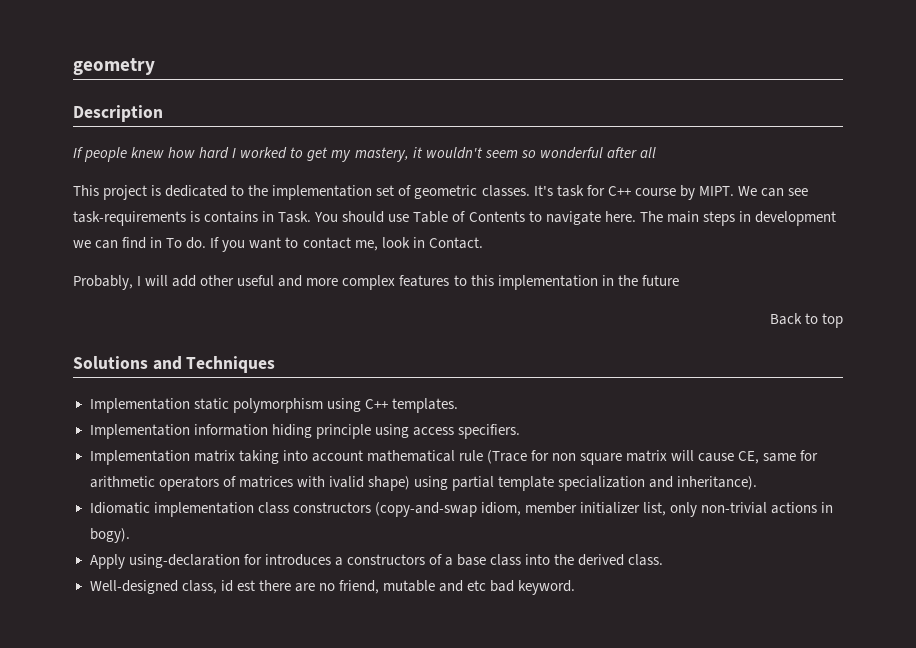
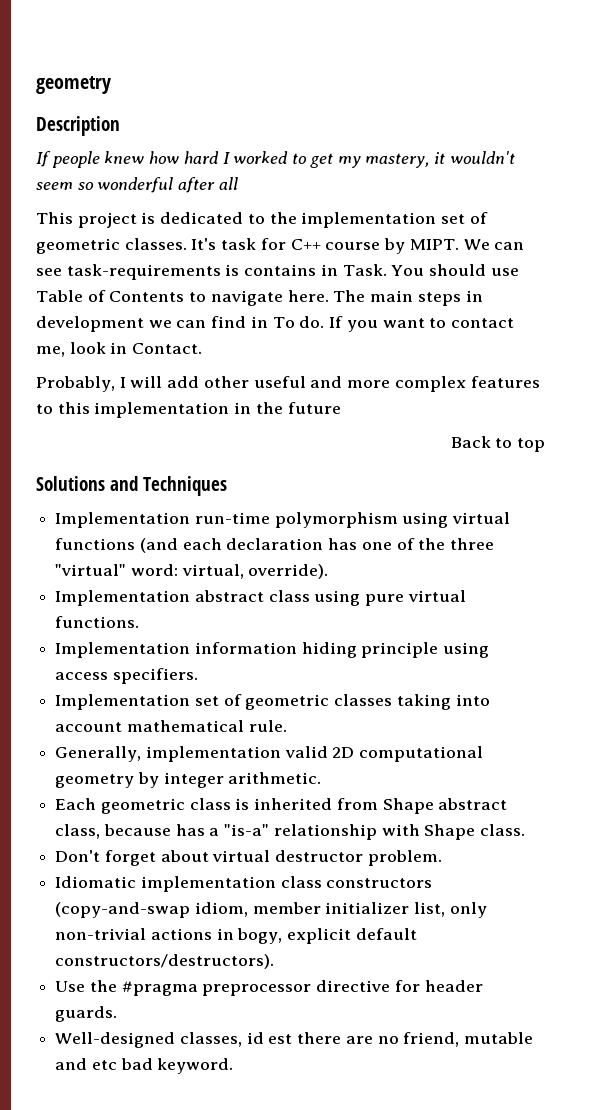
[193,398,229,410] static -> [194,512,270,524] run-time
[364,398,458,413] C++ templates. -> [452,512,511,524] [55,538,495,553] [55,564,329,579] [55,590,466,606] [55,616,140,628] virtual functions (and each declaration has one of the three "virtual" word: virtual, override). // Implementation abstract class using pure virtual functions.
[193,450,819,465] [89,476,758,491] matrix taking into account mathematical rule (Trace for non square matrix will cause CE, same for arithmetic operators of matrices with ivalid shape) using partial template specialization and inheritance). -> [194,694,490,710] [55,720,287,732] [55,746,484,762] [55,772,322,788] [55,798,508,814] [55,824,526,840] [55,850,442,866] set of geometric classes taking into account mathematical rule. // Generally, implementation valid 2D computational geometry by integer arithmetic. // Each geometric class is inherited from Shape abstract class, because has a "is-a" relationship with Shape class. // Don't forget about virtual destructor problem.
[89,528,130,543] [89,554,664,569] bogy). // Apply using-declaration for introduces a constructors of a base class into the derived class. -> [237,928,417,944] [55,954,275,969] [55,980,483,996] [55,1006,118,1022] bogy, explicit default constructors/destructors). // Use the #pragma preprocessor directive for header guards.
[181,580,217,594] class, -> [179,1032,242,1047] classes,

